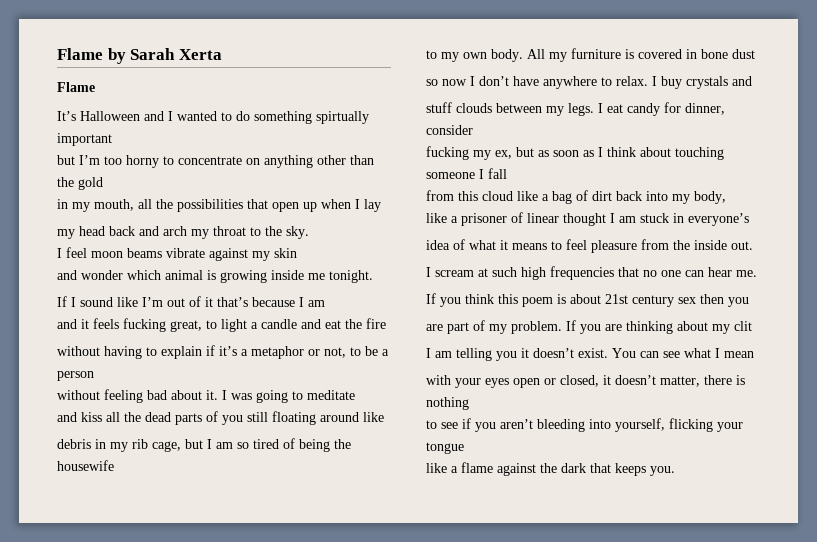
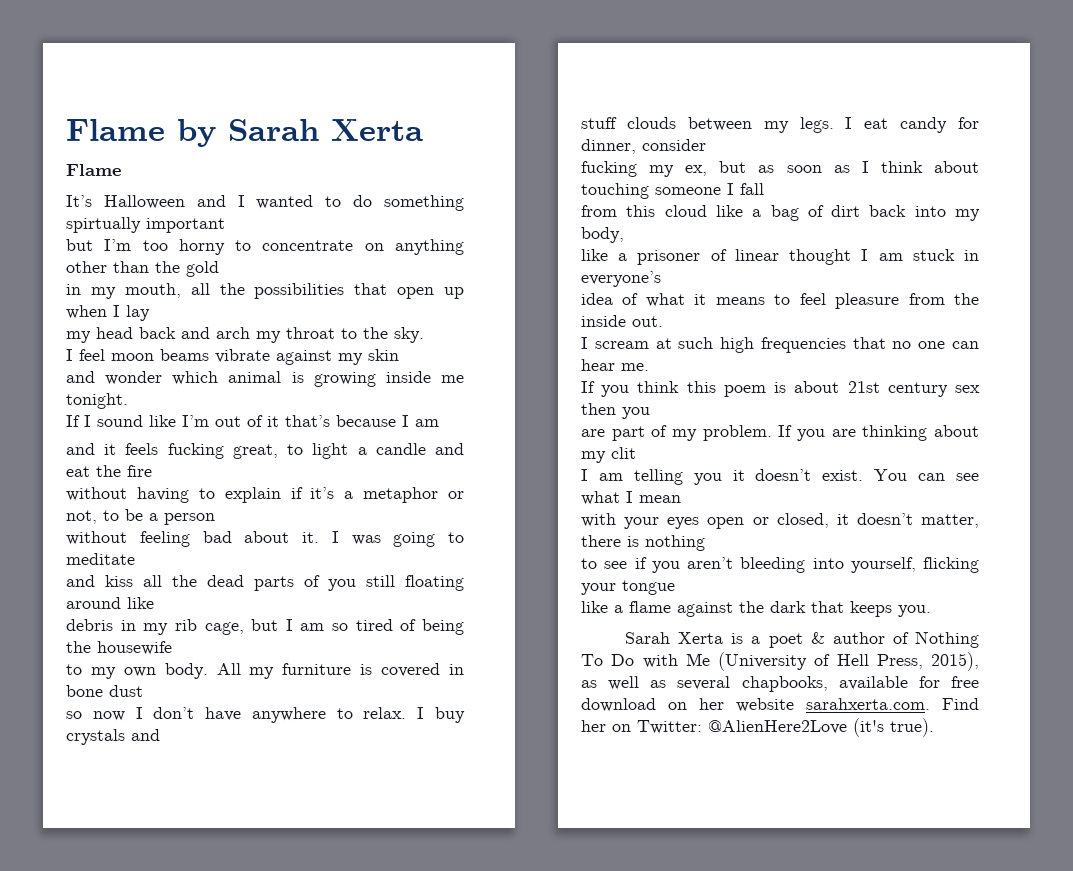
(675, 471) none -> [624,631,979,648] [581,652,979,671] [581,676,979,692] [581,698,979,712] [581,718,934,737] // Sarah Xerta is a poet & author of Nothing To Do with Me (University of Hell Press, 2015), as well as several chapbooks, available for free download on her website sarahxerta.com. Find her on Twitter: @AlienHere2Love (it's true).

